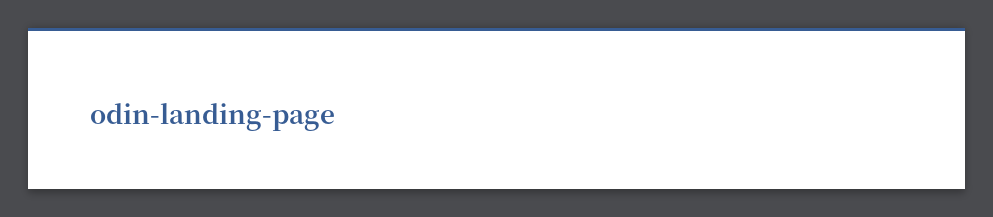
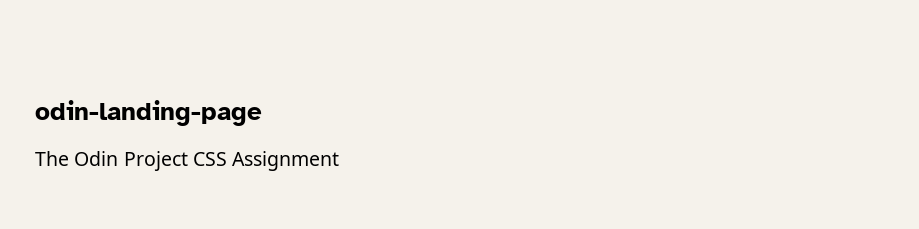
(335, 117) none -> [35,151,340,171] // The Odin Project CSS Assignment

